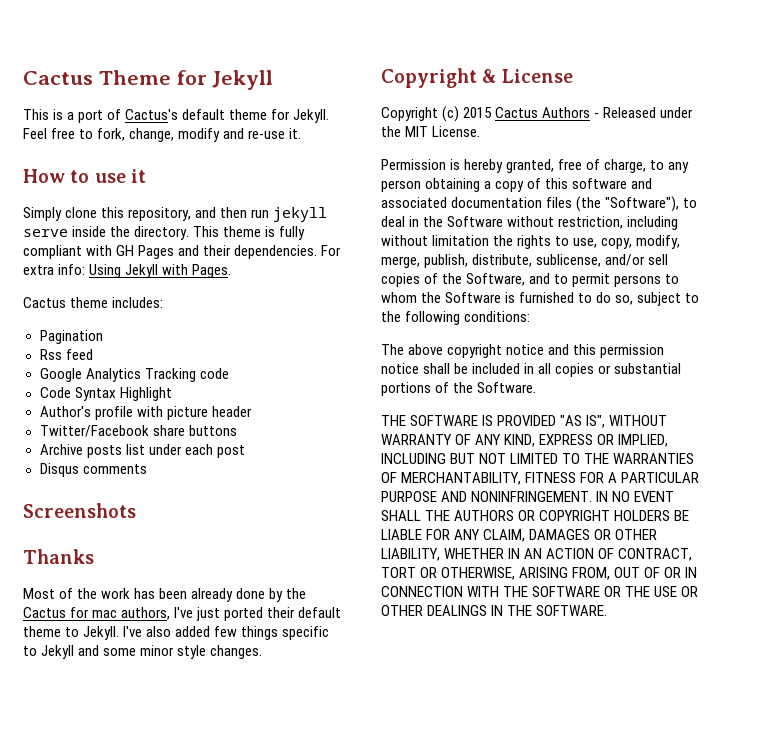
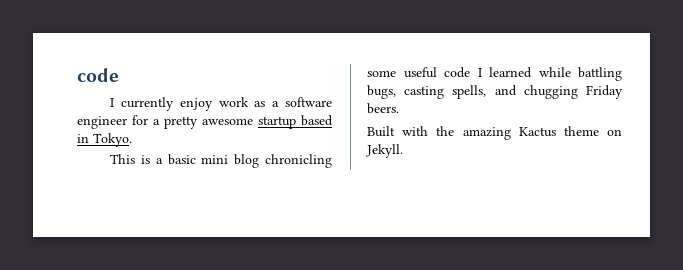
[23,70,274,90] [23,109,330,123] [23,128,302,142] [23,169,146,183] [23,207,328,222] [23,226,306,240] [23,245,342,259] [23,264,232,278] [23,297,164,308] [39,330,103,344] [39,349,93,360] [39,368,229,382] [39,387,172,401] [39,406,252,420] [39,425,237,437] [39,444,245,458] [39,463,147,477] [23,503,136,518] [23,549,94,564] [23,588,307,602] [23,607,342,621] [23,626,330,640] [23,645,263,659] [381,68,573,88] [381,106,694,122] [381,126,481,137] [381,159,690,173] [381,178,653,192] [381,196,698,212] [381,216,679,230] [381,235,681,249] [381,254,669,268] [381,273,680,287] [381,292,700,306] [381,311,531,325] [381,344,665,358] [381,363,682,377] [381,382,537,396] [381,415,668,428] [381,434,669,447] [381,453,695,464] [381,472,700,485] [381,491,675,502] [381,510,690,521] [381,529,658,542] [381,548,693,561] [381,567,698,580] [381,586,699,597] [381,605,608,616] Cactus Theme for Jekyll // This is a port of Cactus's default theme for Jekyll. Feel free to fork, change, modify and re-use it. // How to use it // Simply clone this repository, and then run jekyll serve inside the directory. This theme is fully compliant with GH Pages and their dependencies. For extra info: Using Jekyll with Pages. // Cactus theme includes: // Pagination // Rss feed // Google Analytics Tracking code // Code Syntax Highlight // Author's profile with picture header // Twitter/Facebook share buttons // Archive posts list under each post // Disqus comments // Screenshots // Thanks // Most of the work has been already done by the Cactus for mac authors, I've just ported their default theme to Jekyll. I've also added few things specific to Jekyll and some minor style changes. // Copyright & License // Copyright (c) 2015 Cactus Authors - Released under the MIT License. // Permission is hereby granted, free of charge, to any person obtaining a copy of this software and associated documentation files (the "Software"), to deal in the Software without restriction, including without limitation the rights to use, copy, modify, merge, publish, distribute, sublicense, and/or sell copies of the Software, and to permit persons to whom the Software is furnished to do so, subject to the following conditions: // The above copyright notice and this permission notice shall be included in all copies or substantial portions of the Software. // THE SOFTWARE IS PROVIDED "AS IS", WITHOUT WARRANTY OF ANY KIND, EXPRESS OR IMPLIED, INCLUDING BUT NOT LIMITED TO THE WARRANTIES OF MERCHANTABILITY, FITNESS FOR A PARTICULAR PURPOSE AND NONINFRINGEMENT. IN NO EVENT SHALL THE AUTHORS OR COPYRIGHT HOLDERS BE LIABLE FOR ANY CLAIM, DAMAGES OR OTHER LIABILITY, WHETHER IN AN ACTION OF CONTRACT, TORT OR OTHERWISE, ARISING FROM, OUT OF OR IN CONNECTION WITH THE SOFTWARE OR THE USE OR OTHER DEALINGS IN THE SOFTWARE. -> [77,68,119,82] [110,97,333,111] [77,115,333,129] [77,133,132,147] [110,154,332,168] [367,67,622,81] [367,85,623,99] [367,103,399,114] [367,126,622,140] [366,144,403,158] code // I currently enjoy work as a software engineer for a pretty awesome startup based in Tokyo. // This is a basic mini blog chronicling some useful code I learned while battling bugs, casting spells, and chugging Friday beers. // Built with the amazing Kactus theme on Jekyll.

